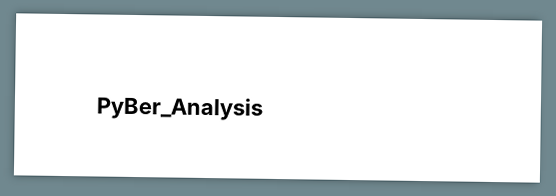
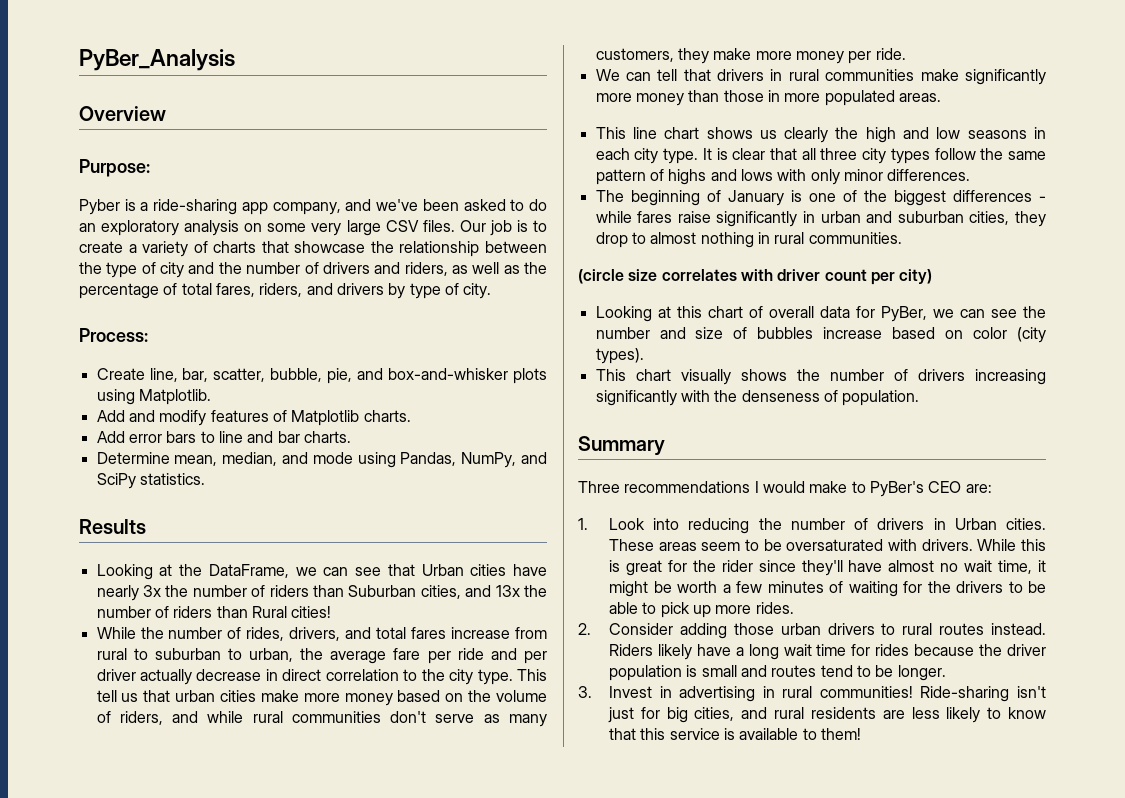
(263, 108) none -> [79,106,166,121] [79,159,150,177] [79,199,548,215] [79,220,547,236] [79,241,547,257] [79,262,547,278] [79,283,492,299] [79,328,148,342] [96,368,547,384] [96,389,211,405] [96,410,411,426] [96,431,351,443] [96,452,547,468] [96,473,205,489] [79,519,146,534] [96,564,547,580] [96,585,547,601] [96,606,332,618] [96,627,547,641] [96,648,547,664] [96,669,547,685] [96,690,548,706] [96,711,547,727] [595,48,906,64] [595,69,1046,85] [595,90,941,106] [595,127,1046,143] [595,148,1046,164] [595,169,971,185] [595,190,1046,206] [595,211,1046,227] [595,232,902,248] [578,269,933,285] [595,306,1046,322] [595,327,1046,343] [595,348,644,364] [595,369,1046,385] [595,390,920,406] [578,436,665,456] [578,481,992,497] [578,518,1046,534] [609,539,1046,551] [609,560,1046,576] [609,581,1046,597] [609,602,794,618] [578,623,1046,639] [609,644,1046,660] [609,665,946,681] [578,686,1046,702] [608,707,1046,723] [609,728,861,740] // Overview // Purpose: // Pyber is a ride-sharing app company, and we've been asked to do an exploratory analysis on some very large CSV files. Our job is to create a variety of charts that showcase the relationship between the type of city and the number of drivers and riders, as well as the percentage of total fares, riders, and drivers by type of city. // Process: // Create line, bar, scatter, bubble, pie, and box-and-whisker plots using Matplotlib. // Add and modify features of Matplotlib charts. // Add error bars to line and bar charts. // Determine mean, median, and mode using Pandas, NumPy, and SciPy statistics. // Results // Looking at the DataFrame, we can see that Urban cities have nearly 3x the number of riders than Suburban cities, and 13x the number of riders than Rural cities! // While the number of rides, drivers, and total fares increase from rural to suburban to urban, the average fare per ride and per driver actually decrease in direct correlation to the city type. This tell us that urban cities make more money based on the volume of riders, and while rural communities don't serve as many customers, they make more money per ride. // We can tell that drivers in rural communities make significantly more money than those in more populated areas. // This line chart shows us clearly the high and low seasons in each city type. It is clear that all three city types follow the same pattern of highs and lows with only minor differences. // The beginning of January is one of the biggest differences - while fares raise significantly in urban and suburban cities, they drop to almost nothing in rural communities. // (circle size correlates with driver count per city) // Looking at this chart of overall data for PyBer, we can see the number and size of bubbles increase based on color (city types). // This chart visually shows the number of drivers increasing significantly with the denseness of population. // Summary // Three recommendations I would make to PyBer's CEO are: // 1. Look into reducing the number of drivers in Urban cities. These areas seem to be oversaturated with drivers. While this is great for the rider since they'll have almost no wait time, it might be worth a few minutes of waiting for the drivers to be able to pick up more rides. // 2. Consider adding those urban drivers to rural routes instead. Riders likely have a long wait time for rides because the driver population is small and routes tend to be longer. // 3. Invest in advertising in rural communities! Ride-sharing isn't just for big cities, and rural residents are less likely to know that this service is available to them!

